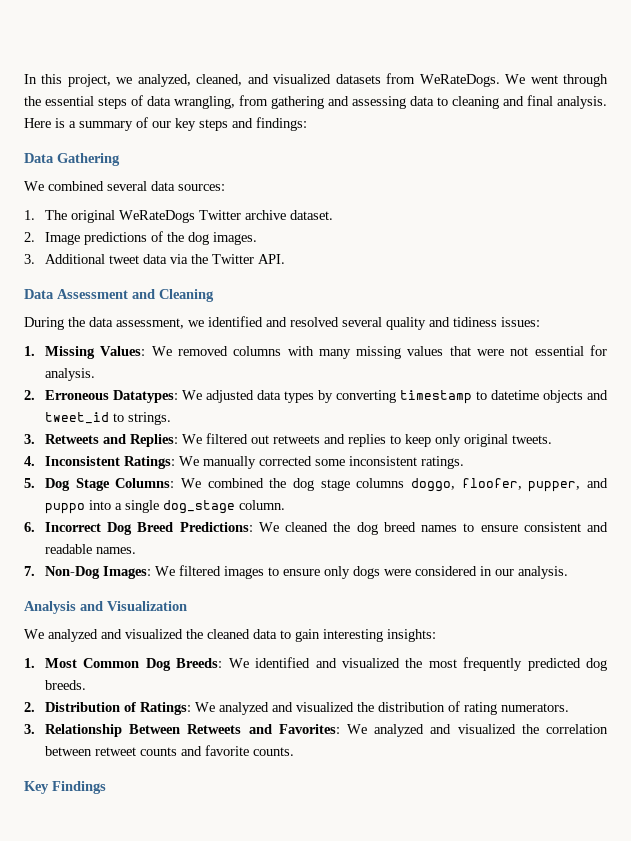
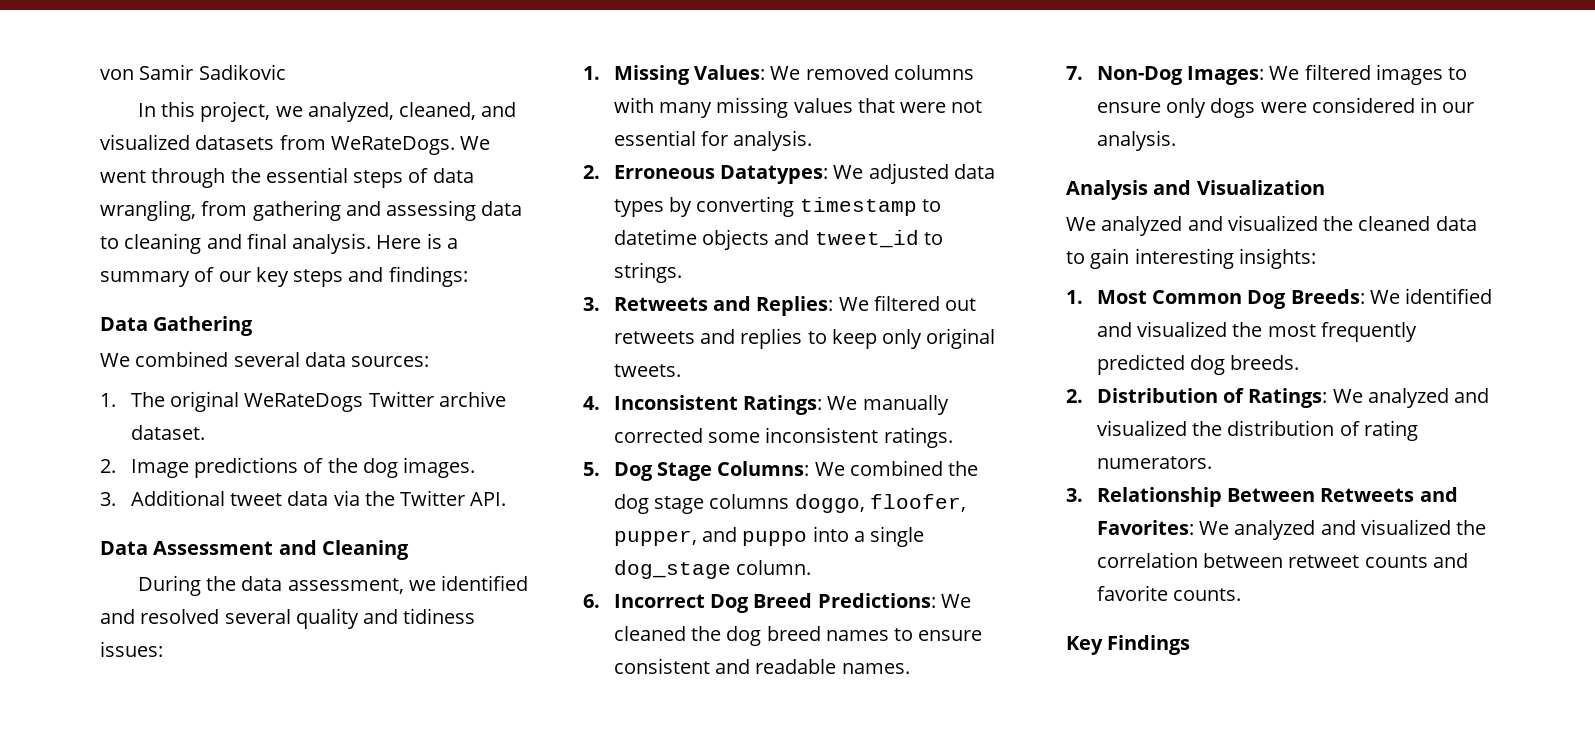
(24, 79) none -> [100,64,286,80] von Samir Sadikovic //

